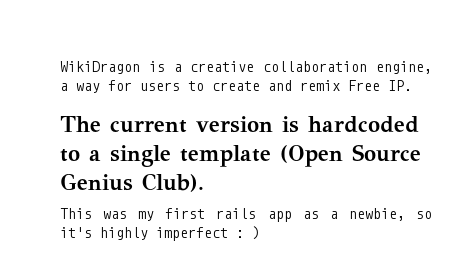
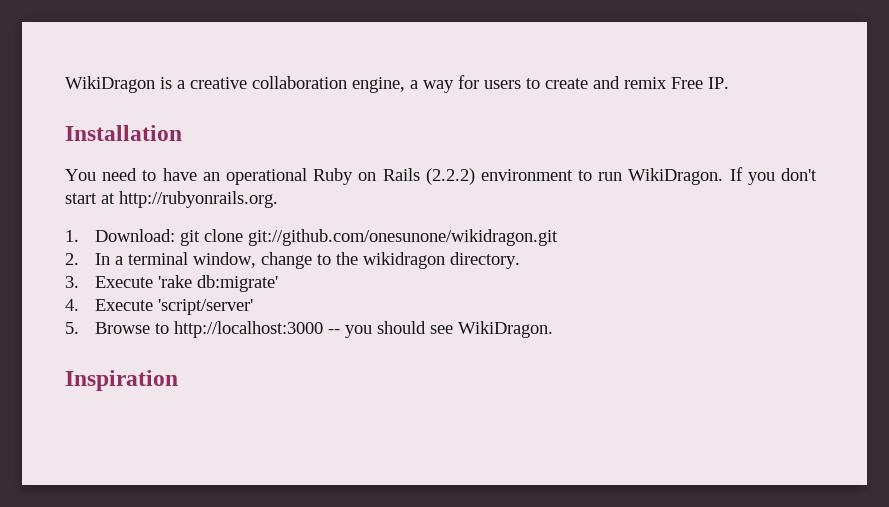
[60,116,419,133] [60,144,421,167] [60,173,204,192] [60,208,432,222] [60,226,260,241] The current version is hardcoded to a single template (Open Source Genius Club). // This was my first rails app as a newbie, so it's highly imperfect : ) -> [65,125,182,141] [65,167,817,185] [65,191,278,208] [65,229,559,246] [65,252,521,269] [65,275,279,292] [65,299,254,315] [65,321,554,338] [65,370,178,391] Installation // You need to have an operational Ruby on Rails (2.2.2) environment to run WikiDragon. If you don't start at http://rubyonrails.org. // 1. Download: git clone git://github.com/onesunone/wikidragon.git // 2. In a terminal window, change to the wikidragon directory. // 3. Execute 'rake db:migrate' // 4. Execute 'script/server' // 5. Browse to http://localhost:3000 -- you should see WikiDragon. // Inspiration

